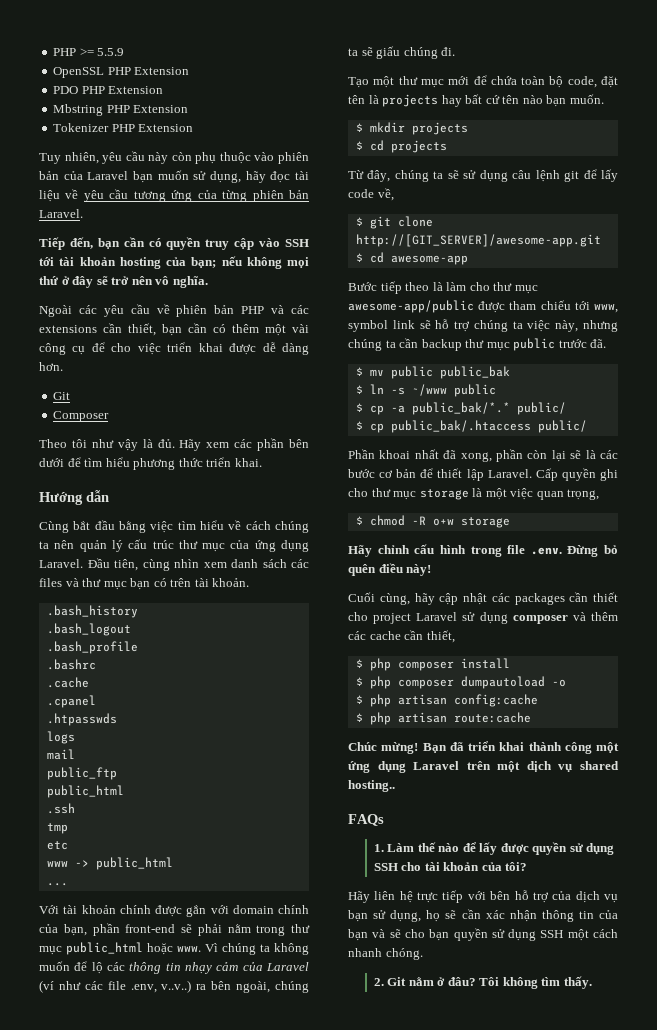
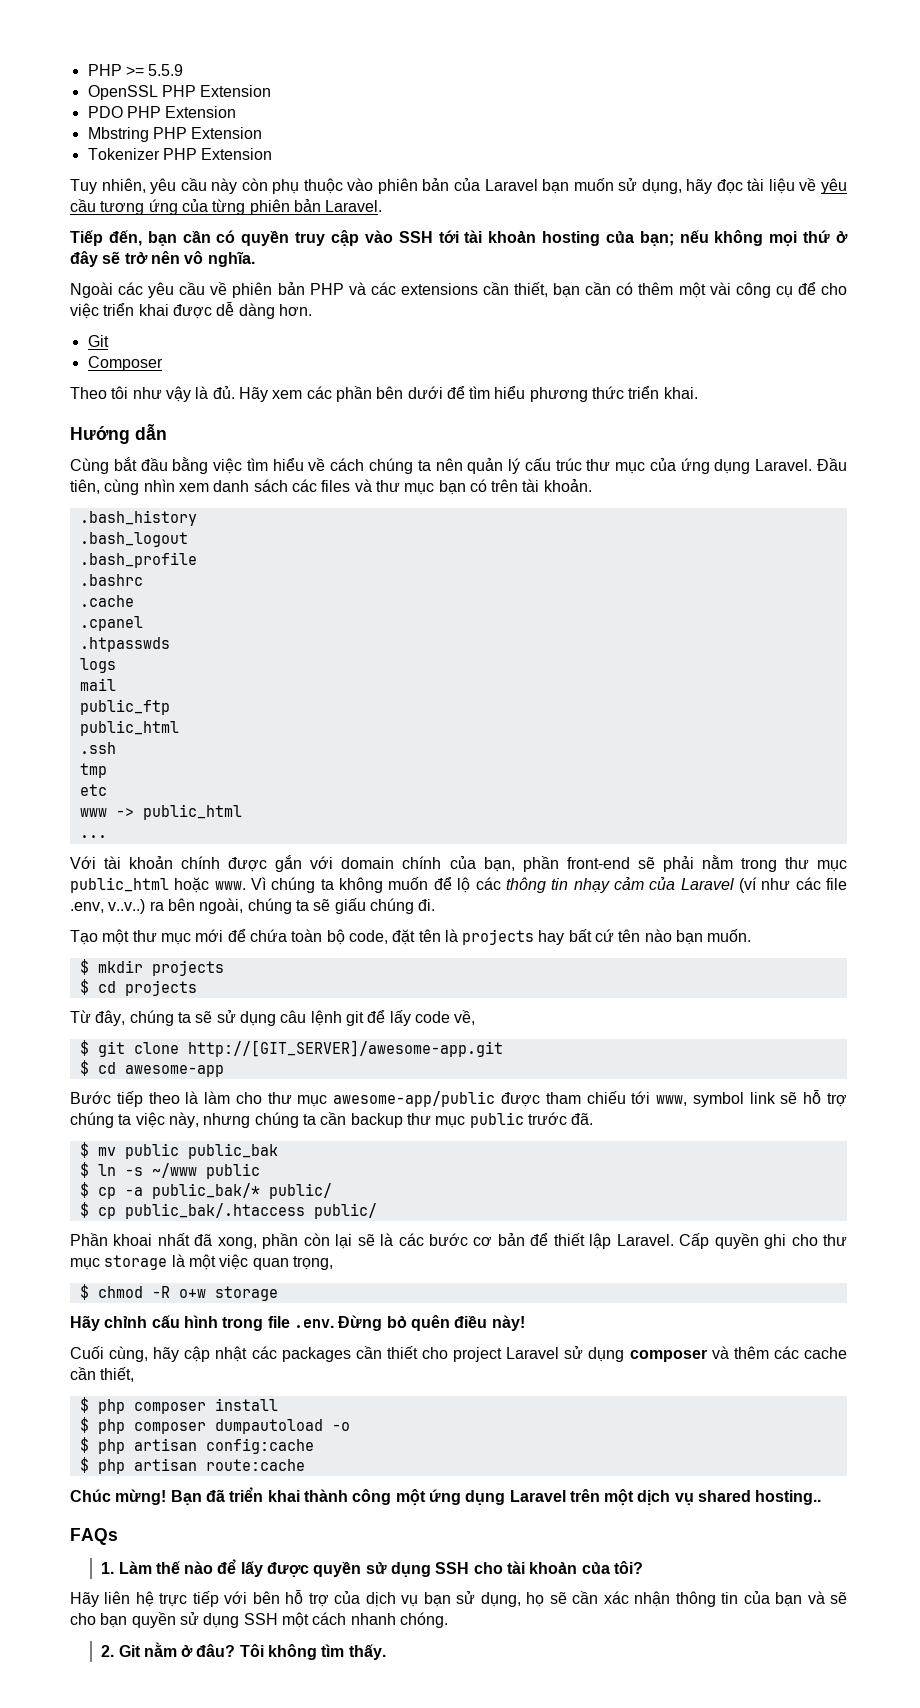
[411,402,510,415] public_bak/*.* -> [151,1183,260,1199] public_bak/*

